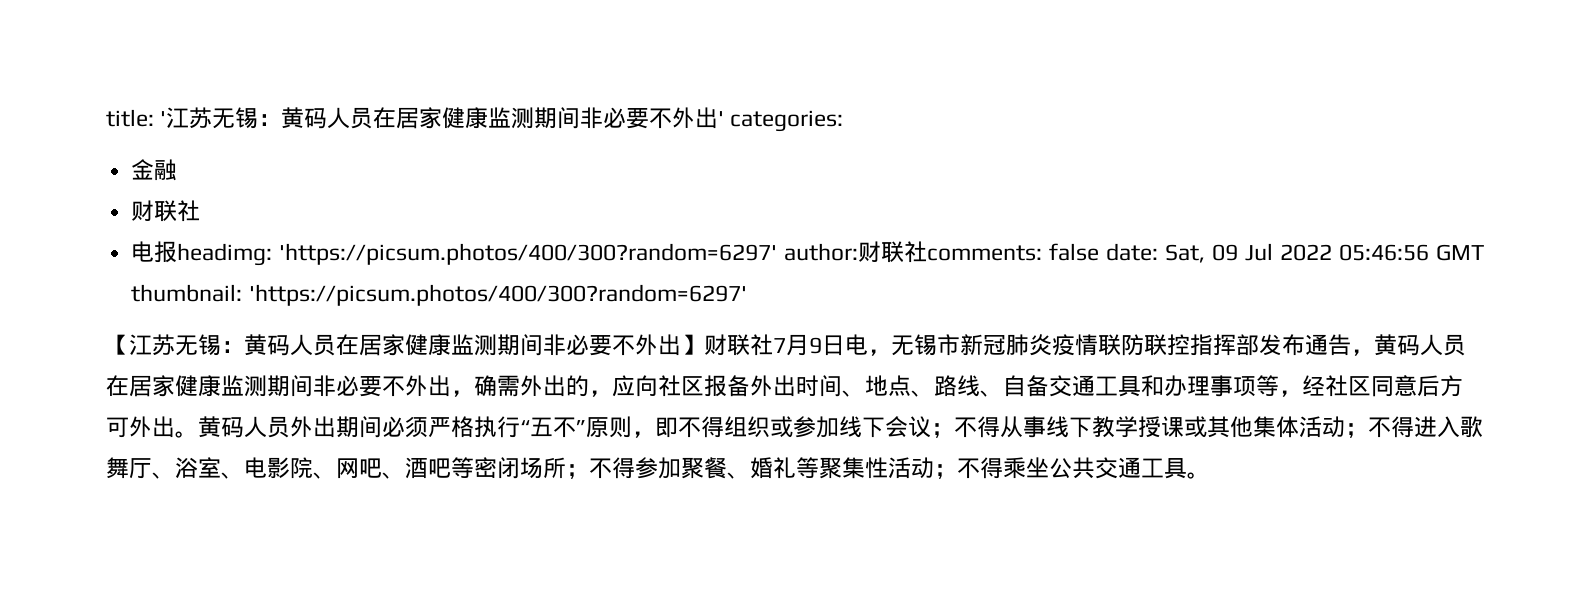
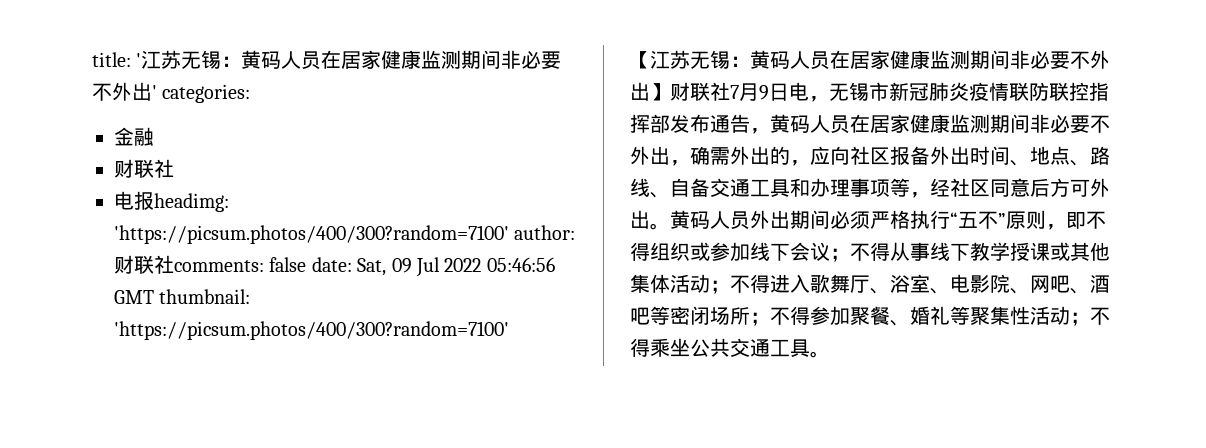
[279,243,778,265] 'https://picsum.photos/400/300?random=6297' -> [114,225,509,244] 'https://picsum.photos/400/300?random=7100'
[248,284,747,306] 'https://picsum.photos/400/300?random=6297' -> [114,321,509,340] 'https://picsum.photos/400/300?random=7100'

